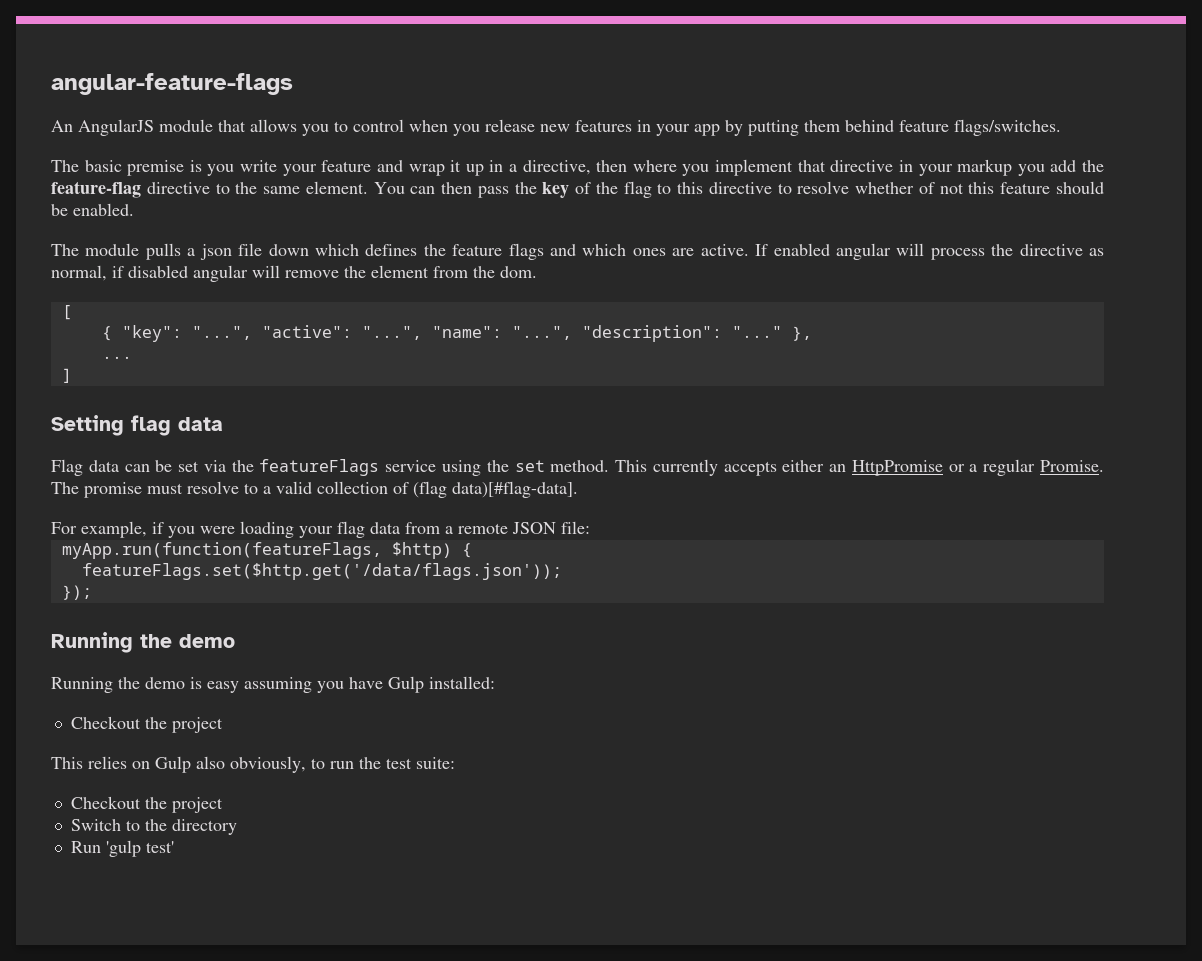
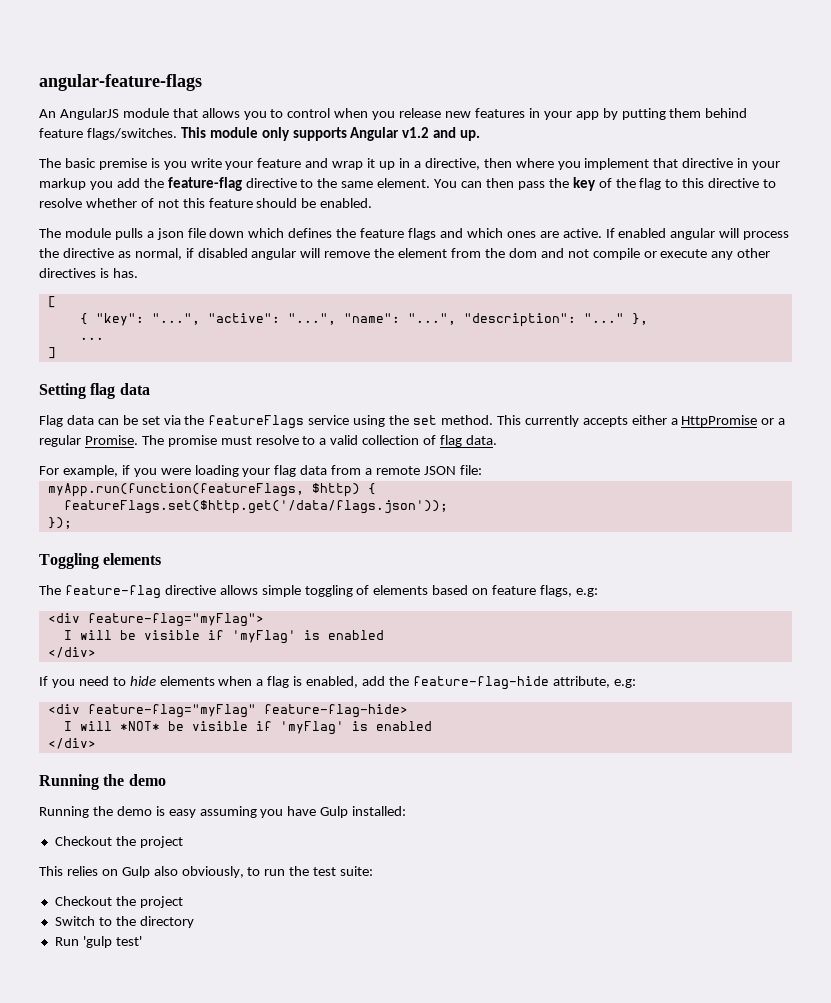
(1061, 127) none -> [180,127,481,141] This module only supports Angular v1.2 and up.
[500,266,537,278] dom. -> [508,248,771,260] [39,268,138,278] dom and not compile or execute any other directives is has.
[829,464,847,472] an -> [670,418,678,425] a
[413,481,578,498] (flag data)[#flag-data]. -> [440,435,497,447] flag data.
(92, 592) none -> [39,553,162,569] [39,585,598,599] [47,613,264,627] [63,630,384,644] [47,647,96,658] [39,676,636,690] [47,704,408,718] [63,721,432,735] [47,738,96,749] // Toggling elements // The feature-flag directive allows simple toggling of elements based on feature flags, e.g: // <div feature-flag="myFlag"> // I will be visible if 'myFlag' is enabled // </div> // If you need to hide elements when a flag is enabled, add the feature-flag-hide attribute, e.g: // <div feature-flag="myFlag" feature-flag-hide> // I will *NOT* be visible if 'myFlag' is enabled // </div>

